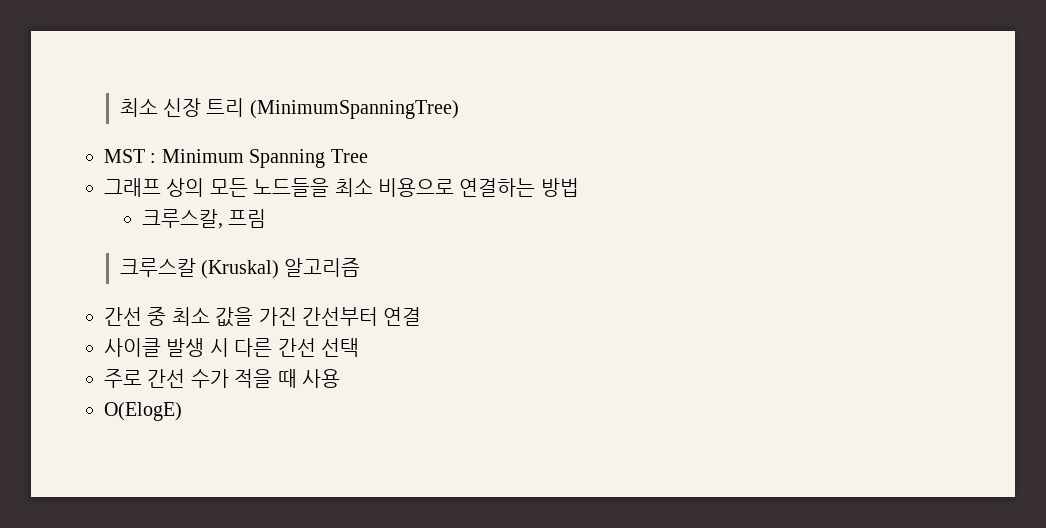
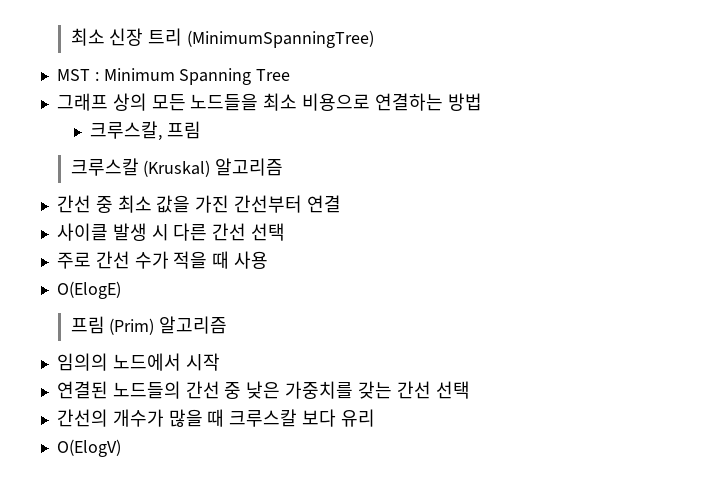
(182, 411) none -> [70,316,228,335] [56,353,220,371] [56,381,470,399] [56,409,375,427] [56,439,121,457] // 프림 (Prim) 알고리즘 // 임의의 노드에서 시작 // 연결된 노드들의 간선 중 낮은 가중치를 갖는 간선 선택 // 간선의 개수가 많을 때 크루스칼 보다 유리 // O(ElogV)

